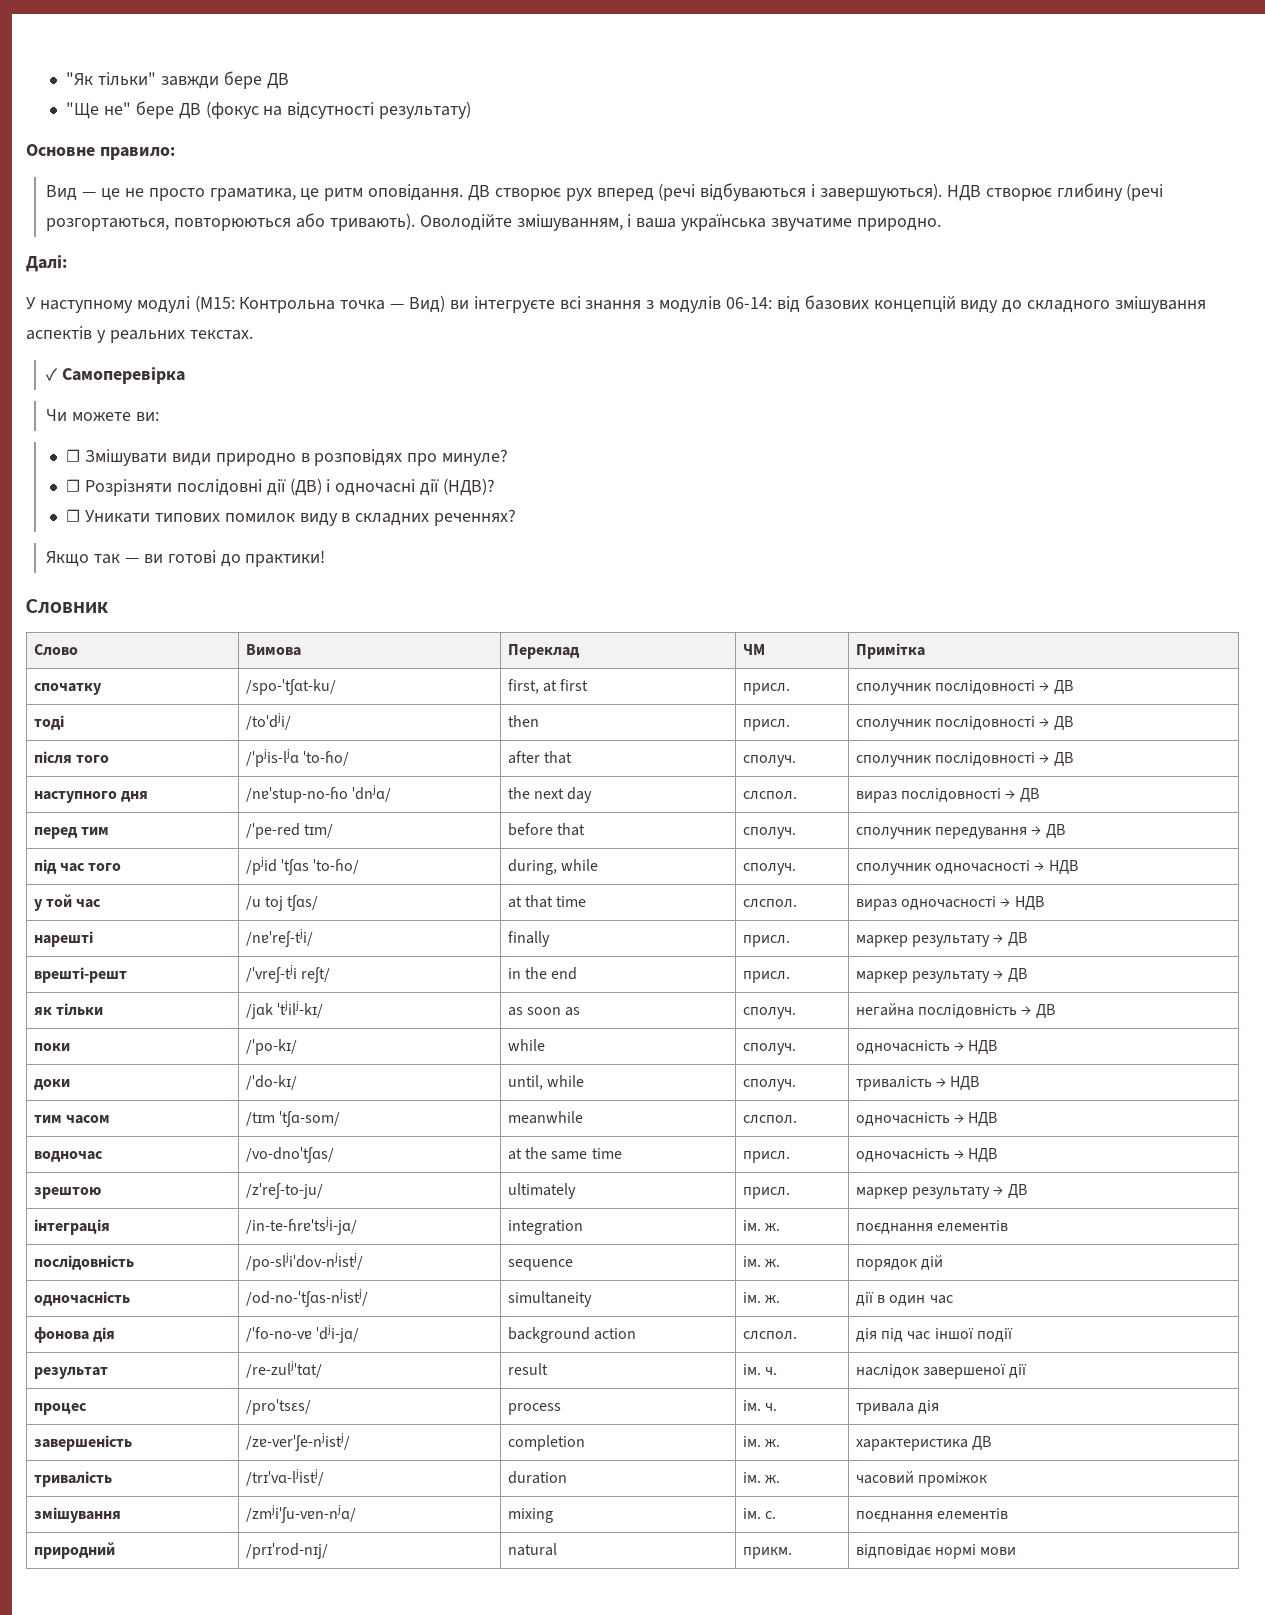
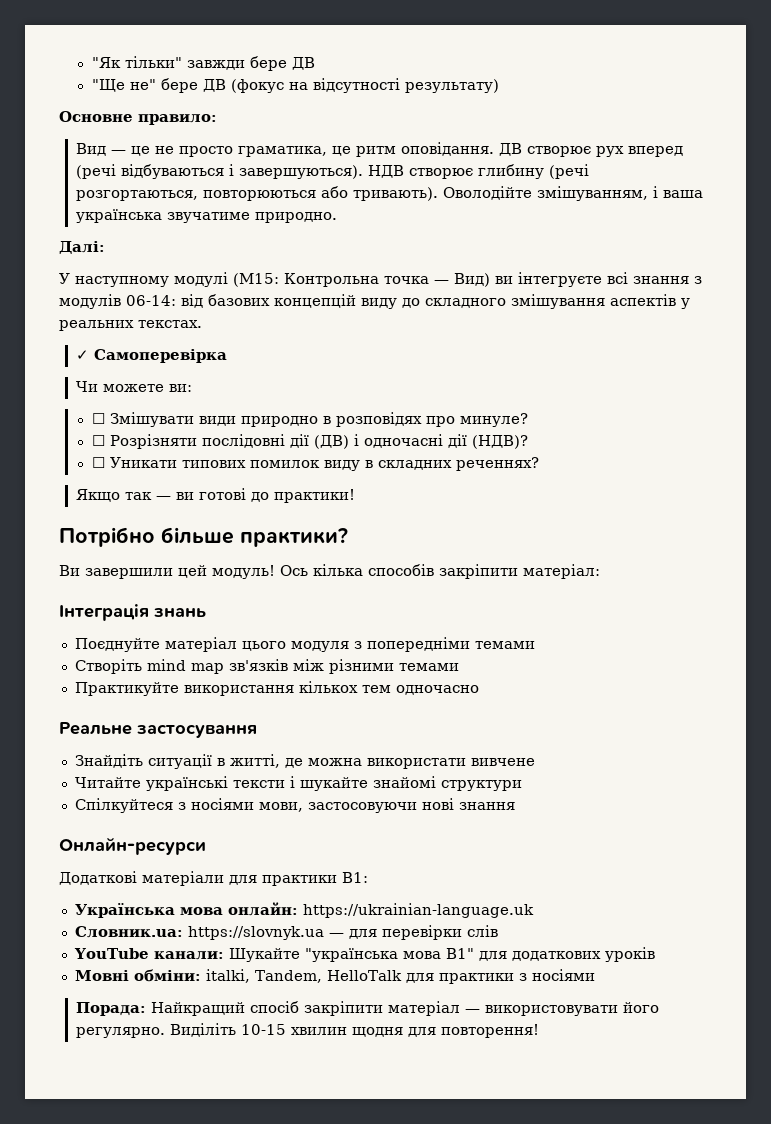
[26,599,108,613] [33,644,78,656] [245,644,301,656] [507,644,580,659] [742,644,765,655] [855,643,925,659] [33,683,102,695] [245,679,336,695] [507,679,589,694] [742,683,790,695] [855,680,1073,695] [33,715,64,730] [245,713,291,730] [507,715,539,727] [742,719,790,731] [855,716,1073,731] [33,751,110,764] [245,749,350,767] [507,751,573,764] [742,755,796,767] [855,752,1073,767] [33,791,149,803] [245,785,392,803] [507,787,593,803] [742,791,797,800] [855,788,1039,803] [33,827,110,839] [245,823,334,839] [507,823,586,836] [742,827,796,839] [855,824,1065,839] [33,859,122,874] [245,857,360,875] [507,859,599,875] [742,863,796,875] [855,860,1078,875] [33,894,102,911] [245,895,319,911] [507,895,587,908] [742,899,797,908] [855,896,1044,911] [33,931,93,947] [245,929,313,947] [507,931,550,947] [742,935,790,947] [855,932,1027,947] [33,967,127,983] [245,965,331,983] [507,967,578,980] [742,971,790,983] [855,968,1027,983] [33,1003,104,1016] [245,1001,324,1019] [507,1007,581,1016] [742,1007,796,1019] [855,1003,1055,1019] [33,1043,70,1051] [245,1039,297,1055] [507,1039,545,1051] [742,1043,796,1055] [855,1040,998,1055] [33,1079,70,1090] [245,1075,297,1090] [507,1075,585,1090] [742,1079,796,1091] [855,1076,980,1091] [33,1115,111,1124] [245,1111,341,1127] [507,1111,583,1124] [742,1115,797,1124] [855,1112,998,1127] [33,1151,103,1162] [245,1147,334,1163] [507,1147,622,1160] [742,1151,790,1163] [855,1148,998,1163] [33,1187,101,1199] [245,1183,323,1199] [507,1183,576,1199] [742,1187,790,1199] [855,1184,1027,1199] [33,1219,110,1235] [245,1217,357,1235] [507,1220,583,1235] [742,1220,781,1231] [855,1220,1009,1234] [33,1255,134,1270] [245,1253,363,1271] [507,1259,573,1271] [742,1256,781,1267] [855,1255,944,1271] [33,1291,130,1306] [245,1289,368,1307] [507,1291,592,1307] [742,1292,781,1303] [855,1292,953,1306] [33,1327,116,1343] [245,1325,360,1343] [507,1327,637,1343] [742,1331,797,1340] [855,1328,1013,1342] [33,1367,108,1379] [245,1361,322,1378] [507,1363,548,1375] [742,1364,778,1375] [855,1364,1028,1379] [33,1403,87,1415] [245,1399,311,1415] [507,1403,561,1415] [742,1400,778,1411] [855,1400,940,1415] [33,1435,132,1451] [245,1433,350,1451] [507,1435,585,1451] [742,1436,781,1447] [855,1436,992,1451] [33,1471,112,1487] [245,1469,324,1486] [507,1471,567,1484] [742,1472,781,1483] [855,1471,988,1487] [33,1507,121,1523] [245,1505,356,1523] [507,1508,553,1523] [742,1508,777,1519] [855,1508,1009,1522] [33,1542,115,1559] [245,1543,328,1559] [507,1543,557,1556] [742,1547,792,1559] [855,1544,1017,1559] Словник // Слово | Вимова | Переклад | ЧМ | Примітка // спочатку | /spo-ˈtʃɑt-ku/ | first, at first | присл. | сполучник послідовності → ДВ // тоді | /toˈdʲi/ | then | присл. | сполучник послідовності → ДВ // після того | /ˈpʲis-lʲɑ ˈto-ɦo/ | after that | сполуч. | сполучник послідовності → ДВ // наступного дня | /nɐˈstup-no-ɦo ˈdnʲɑ/ | the next day | слспол. | вираз послідовності → ДВ // перед тим | /ˈpe-red tɪm/ | before that | сполуч. | сполучник передування → ДВ // під час того | /pʲid ˈtʃɑs ˈto-ɦo/ | during, while | сполуч. | сполучник одночасності → НДВ // у той час | /u toj tʃɑs/ | at that time | слспол. | вираз одночасності → НДВ // нарешті | /nɐˈreʃ-tʲi/ | finally | присл. | маркер результату → ДВ // врешті-решт | /ˈvreʃ-tʲi reʃt/ | in the end | присл. | маркер результату → ДВ // як тільки | /jɑk ˈtʲilʲ-kɪ/ | as soon as | сполуч. | негайна послідовність → ДВ // поки | /ˈpo-kɪ/ | while | сполуч. | одночасність → НДВ // доки | /ˈdo-kɪ/ | until, while | сполуч. | тривалість → НДВ // тим часом | /tɪm ˈtʃɑ-som/ | meanwhile | слспол. | одночасність → НДВ // водночас | /vo-dnoˈtʃɑs/ | at the same time | присл. | одночасність → НДВ // зрештою | /zˈreʃ-to-ju/ | ultimately | присл. | маркер результату → ДВ // інтеграція | /in-te-ɦrɐˈtsʲi-jɑ/ | integration | ім. ж. | поєднання елементів // послідовність | /po-slʲiˈdov-nʲistʲ/ | sequence | ім. ж. | порядок дій // одночасність | /od-no-ˈtʃɑs-nʲistʲ/ | simultaneity | ім. ж. | дії в один час // фонова дія | /ˈfo-no-vɐ ˈdʲi-jɑ/ | background action | слспол. | дія під час іншої події // результат | /re-zulʲˈtɑt/ | result | ім. ч. | наслідок завершеної дії // процес | /proˈtsɛs/ | process | ім. ч. | тривала дія // завершеність | /zɐ-verˈʃe-nʲistʲ/ | completion | ім. ж. | характеристика ДВ // тривалість | /trɪˈvɑ-lʲistʲ/ | duration | ім. ж. | часовий проміжок // змішування | /zmʲiˈʃu-vɐn-nʲɑ/ | mixing | ім. с. | поєднання елементів // природний | /prɪˈrod-nɪj/ | natural | прикм. | відповідає нормі мови -> [59,527,348,547] [59,564,600,579] [59,604,206,621] [74,637,535,652] [74,659,459,674] [74,681,479,696] [59,722,257,738] [74,754,535,769] [74,776,522,791] [74,798,515,813] [59,837,206,855] [59,871,368,886] [74,902,534,918] [74,925,498,940] [73,947,655,962] [74,969,595,984] [75,1001,659,1016] [75,1023,539,1038] Потрібно більше практики? // Ви завершили цей модуль! Ось кілька способів закріпити матеріал: // Інтеграція знань // Поєднуйте матеріал цього модуля з попередніми темами // Створіть mind map зв'язків між різними темами // Практикуйте використання кількох тем одночасно // Реальне застосування // Знайдіть ситуації в житті, де можна використати вивчене // Читайте українські тексти і шукайте знайомі структури // Спілкуйтеся з носіями мови, застосовуючи нові знання // Онлайн-ресурси // Додаткові матеріали для практики B1: // Українська мова онлайн: https://ukrainian-language.uk // Словник.ua: https://slovnyk.ua — для перевірки слів // YouTube канали: Шукайте "українська мова B1" для додаткових уроків // Мовні обміни: italki, Tandem, HelloTalk для практики з носіями // Порада: Найкращий спосіб закріпити матеріал — використовувати його регулярно. Виділіть 10-15 хвилин щодня для повторення!

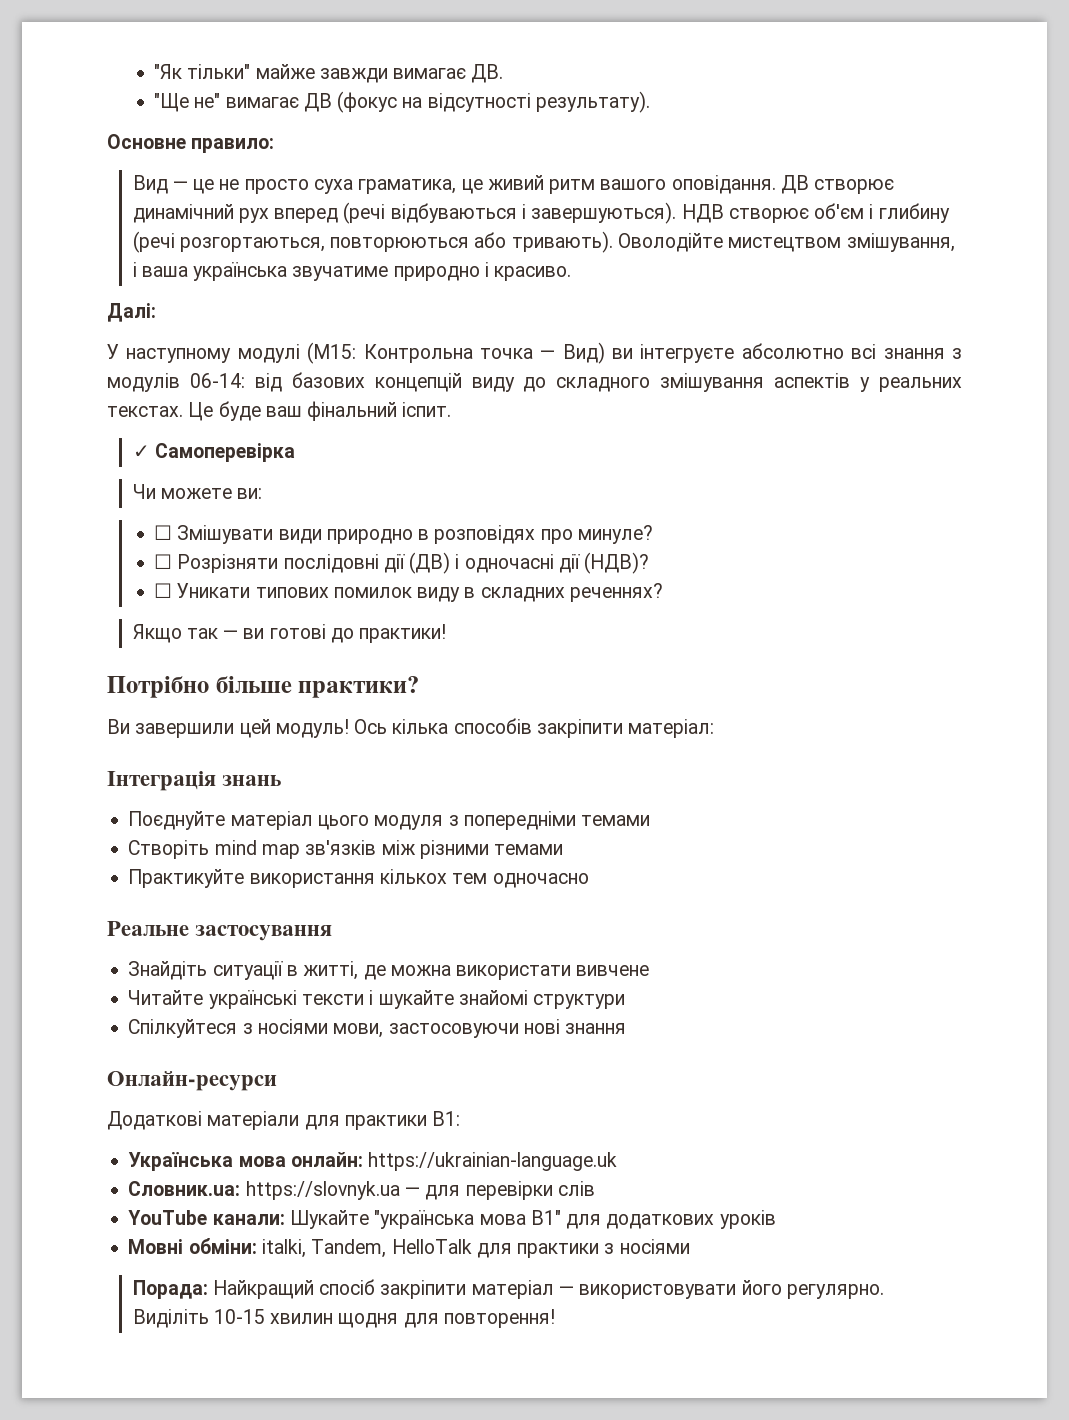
[186,56,315,71] завжди бере ДВ -> [255,64,504,83] майже завжди вимагає ДВ.
[160,78,198,93] бере -> [225,97,299,108] вимагає
[404,79,499,93] результату) -> [535,91,650,113] результату).
(233, 151) none -> [313,179,353,194] суха
[355,146,396,157] ритм -> [487,175,667,194] живий ритм вашого
(591, 151) none -> [132,204,234,223] динамічний
(473, 173) none -> [814,203,874,219] об'єм і
[536,186,648,201] змішуванням, -> [728,233,955,252] мистецтвом змішування,
[254,212,337,223] природно. -> [393,262,572,281] природно і красиво.
(602, 279) none -> [741,343,844,359] абсолютно
(202, 324) none -> [188,401,452,421] Це буде ваш фінальний іспит.

